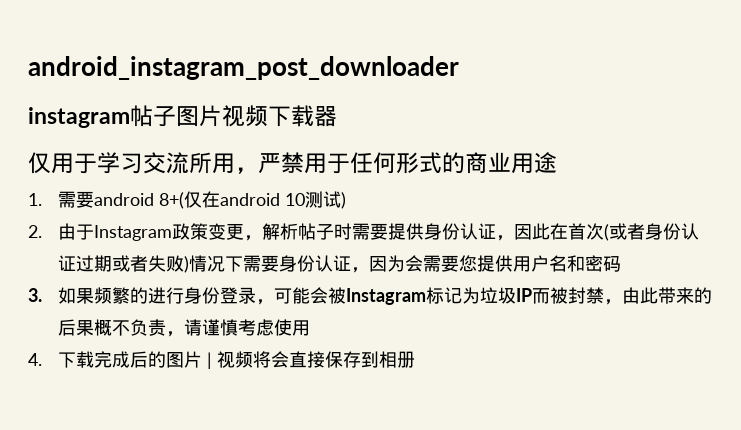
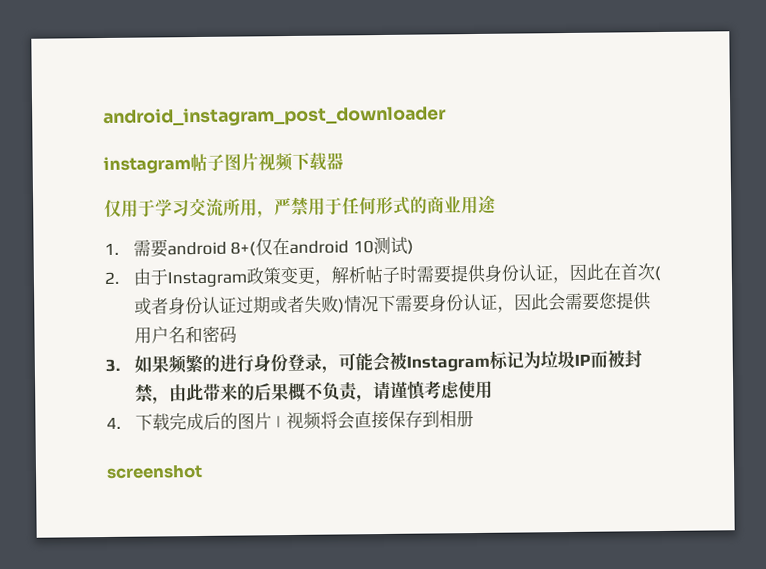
[387,255,406,272] 为 -> [530,293,549,311] 此
(416, 359) none -> [106,463,203,479] // screenshot

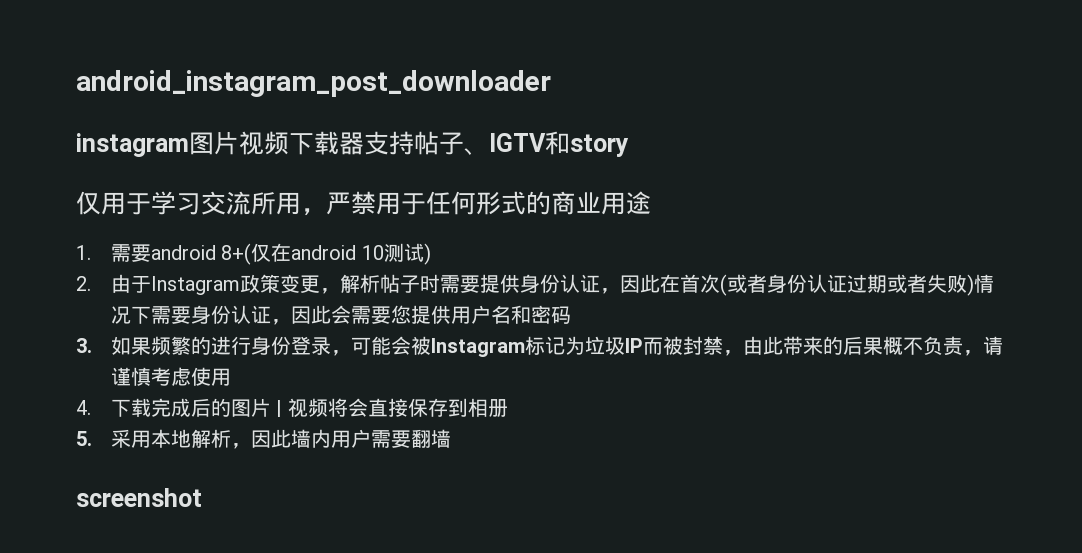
[190,153,225,172] 帖子 -> (189, 145) none
(344, 161) none -> [364,131,629,157] 支持帖子、IGTV和story
(474, 419) none -> [76,429,452,449] // 5.采用本地解析，因此墙内用户需要翻墙

